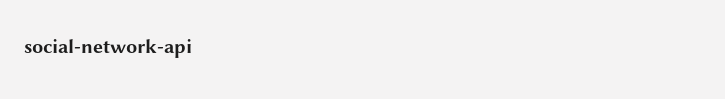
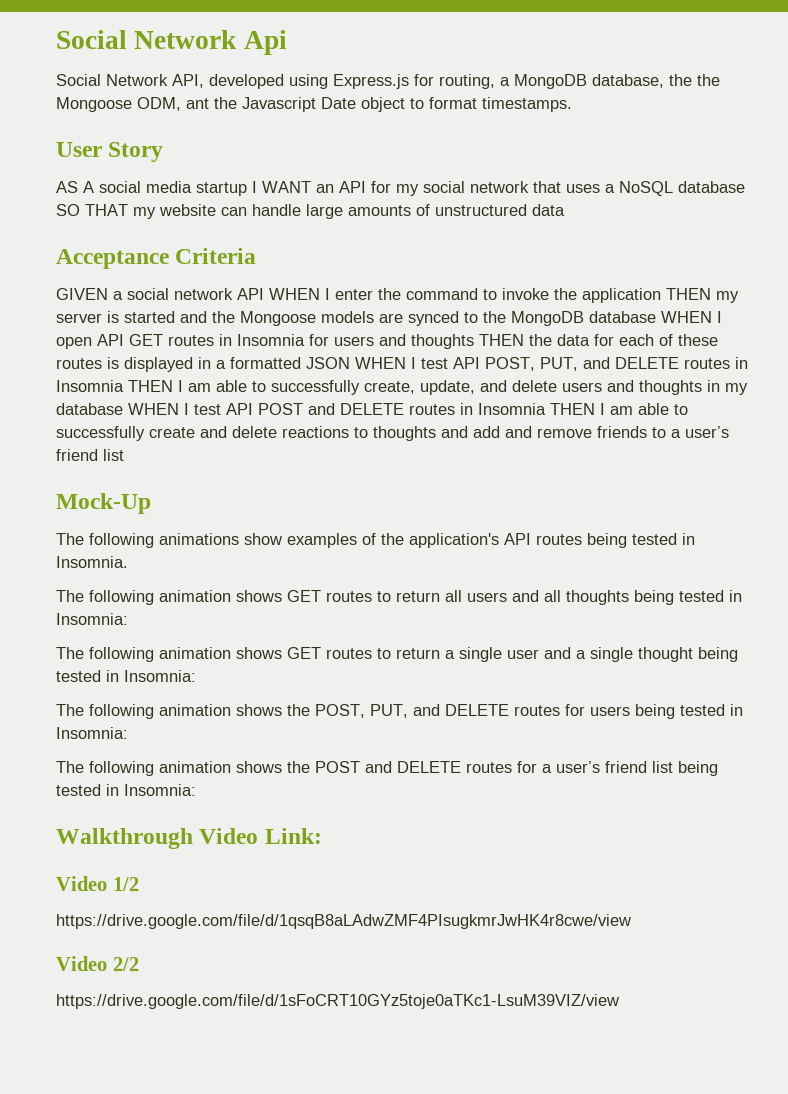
[24,39,192,58] social-network-api -> [56,30,287,55] [56,74,720,89] [56,97,572,112] [56,142,164,162] [56,181,745,196] [56,204,565,219] [56,248,257,269] [56,288,739,303] [56,311,722,326] [56,334,718,349] [56,357,748,372] [56,380,748,395] [56,403,688,415] [56,426,729,441] [56,449,124,461] [56,493,151,514] [56,533,695,548] [56,556,128,568] [56,590,742,605] [56,613,128,625] [56,647,738,662] [56,670,196,682] [56,704,743,719] [56,727,128,739] [56,761,718,776] [56,784,196,796] [56,828,322,849] [56,876,139,891] [56,914,631,929] [56,956,139,971] [56,994,619,1009] Social Network Api // Social Network API, developed using Express.js for routing, a MongoDB database, the the Mongoose ODM, ant the Javascript Date object to format timestamps. // User Story // AS A social media startup I WANT an API for my social network that uses a NoSQL database SO THAT my website can handle large amounts of unstructured data // Acceptance Criteria // GIVEN a social network API WHEN I enter the command to invoke the application THEN my server is started and the Mongoose models are synced to the MongoDB database WHEN I open API GET routes in Insomnia for users and thoughts THEN the data for each of these routes is displayed in a formatted JSON WHEN I test API POST, PUT, and DELETE routes in Insomnia THEN I am able to successfully create, update, and delete users and thoughts in my database WHEN I test API POST and DELETE routes in Insomnia THEN I am able to successfully create and delete reactions to thoughts and add and remove friends to a user’s friend list // Mock-Up // The following animations show examples of the application's API routes being tested in Insomnia. // The following animation shows GET routes to return all users and all thoughts being tested in Insomnia: // The following animation shows GET routes to return a single user and a single thought being tested in Insomnia: // The following animation shows the POST, PUT, and DELETE routes for users being tested in Insomnia: // The following animation shows the POST and DELETE routes for a user’s friend list being tested in Insomnia: // Walkthrough Video Link: // Video 1/2 // https://drive.google.com/file/d/1qsqB8aLAdwZMF4PIsugkmrJwHK4r8cwe/view // Video 2/2 // https://drive.google.com/file/d/1sFoCRT10GYz5toje0aTKc1-LsuM39VIZ/view

